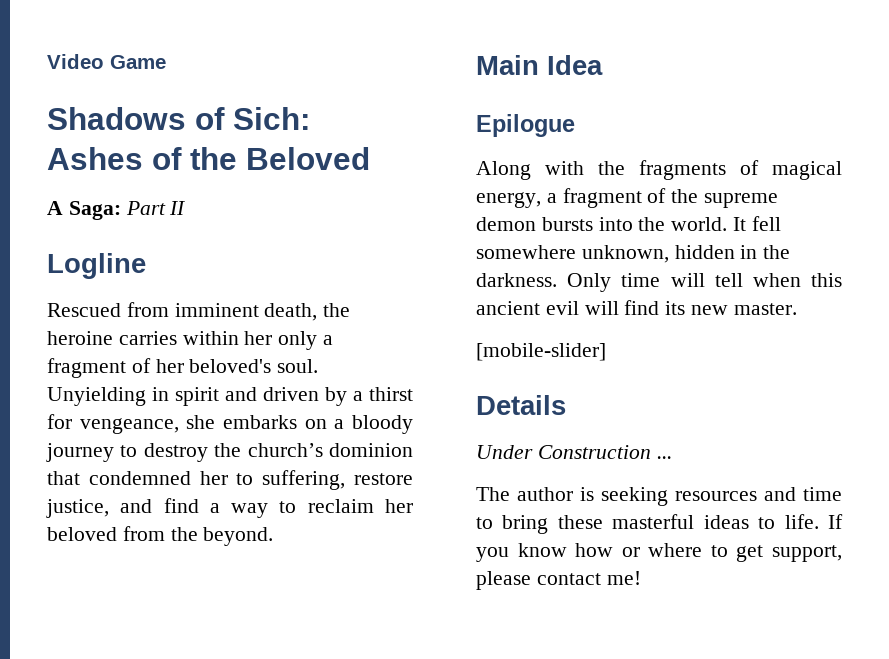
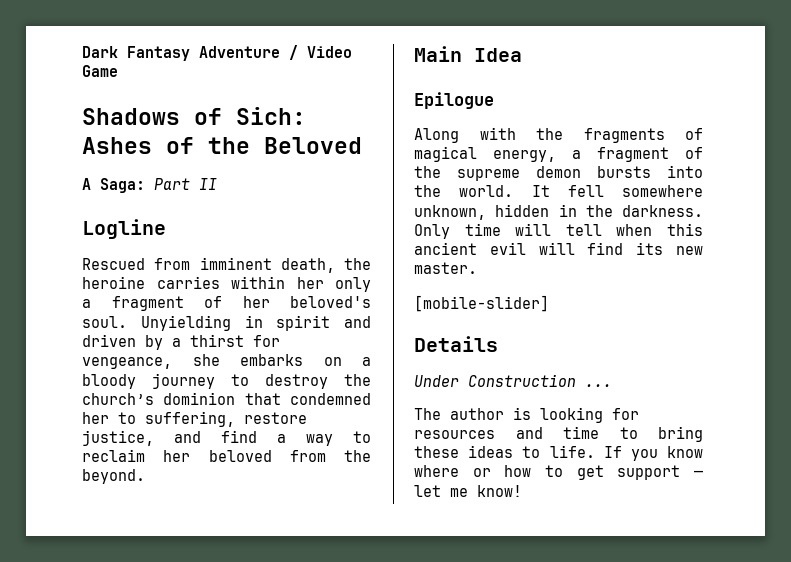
(47, 61) none -> [82,45,298,61] Dark Fantasy Adventure /
[601,487,668,506] seeking -> [540,407,639,423] looking for
[612,514,695,529] masterful -> (459, 452) none
[575,543,842,562] [476,571,641,590] how or where to get support, please contact me! -> [414,465,703,480] [414,485,522,497] where or how to get support — let me know!

